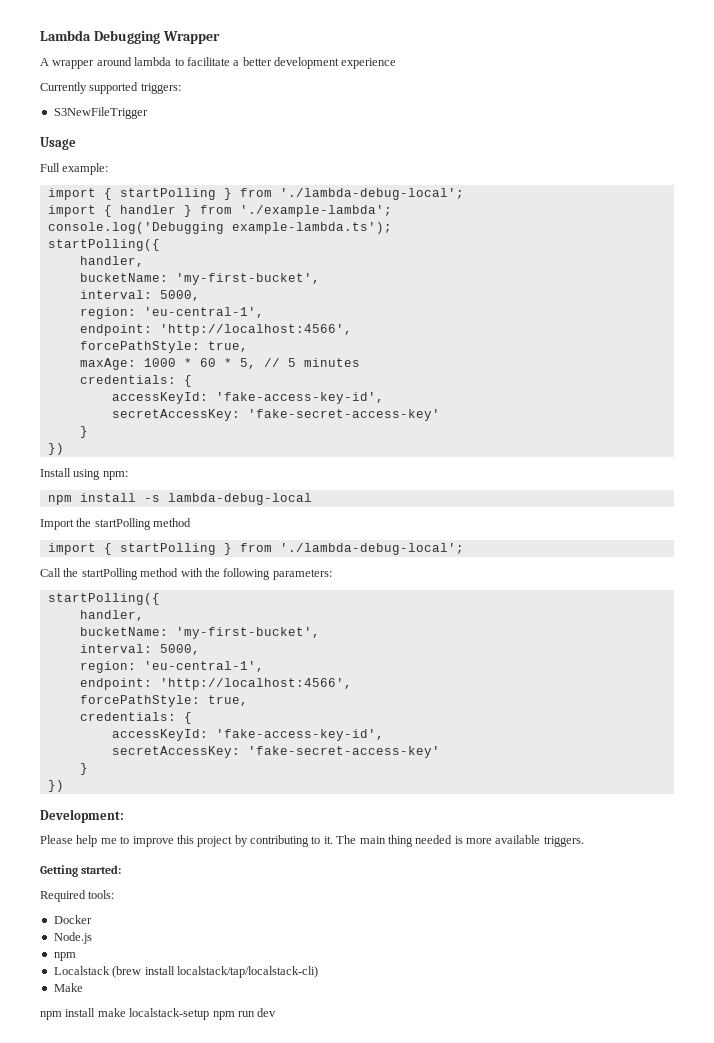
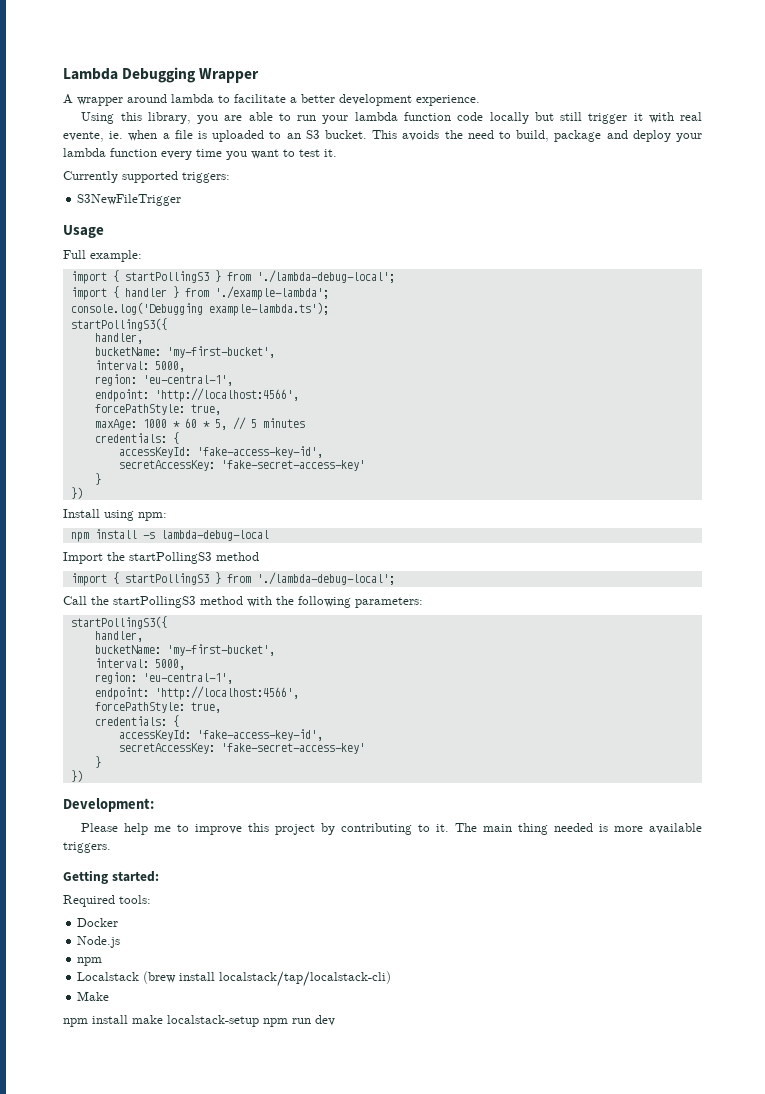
[341,58,397,69] experience -> [416,95,480,106] [81,112,702,124] [63,130,702,142] [63,148,337,160] experience. // Using this library, you are able to run your lambda function code locally but still trigger it with real evente, ie. when a file is uploaded to an S3 bucket. This avoids the need to build, package and deploy your lambda function every time you want to test it.
[119,188,216,200] startPolling -> [124,271,209,283] startPollingS3
[47,239,160,251] startPolling({ -> [70,318,167,331] startPollingS3({
[94,518,151,530] startPolling -> [129,552,212,564] startPollingS3
[119,543,216,555] startPolling -> [124,573,209,585] startPollingS3
[81,568,138,580] startPolling -> [113,596,196,608] startPollingS3
[47,593,160,605] startPolling({ -> [70,616,167,629] startPollingS3({

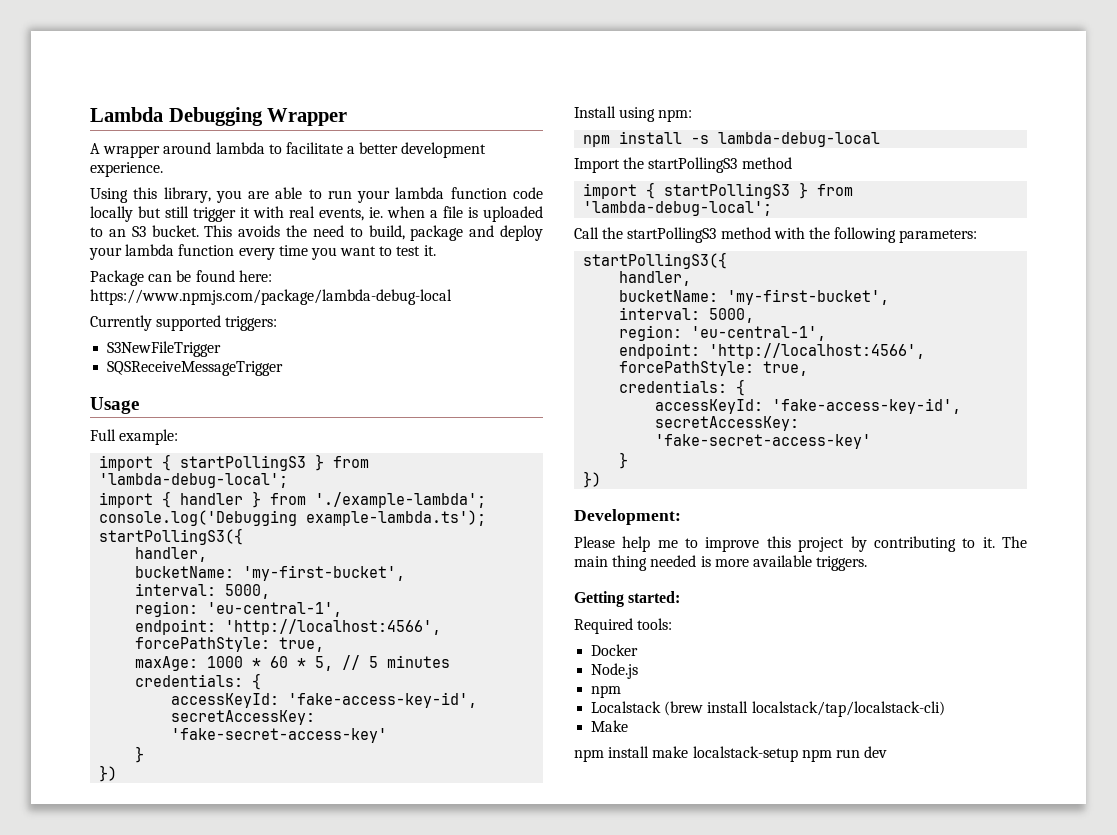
[63,131,104,142] evente, -> [319,208,364,221] events,
(337, 153) none -> [90,270,272,286] [90,289,452,305] // Package can be found here: https://www.npmjs.com/package/lambda-debug-local
(182, 200) none -> [107,361,284,376] // SQSReceiveMessageTrigger
[256,270,395,283] './lambda-debug-local'; -> [99,473,289,488] 'lambda-debug-local';
[256,572,395,585] './lambda-debug-local'; -> [583,201,773,216] 'lambda-debug-local';

